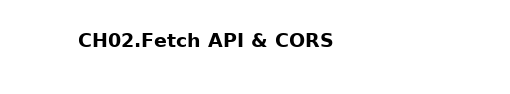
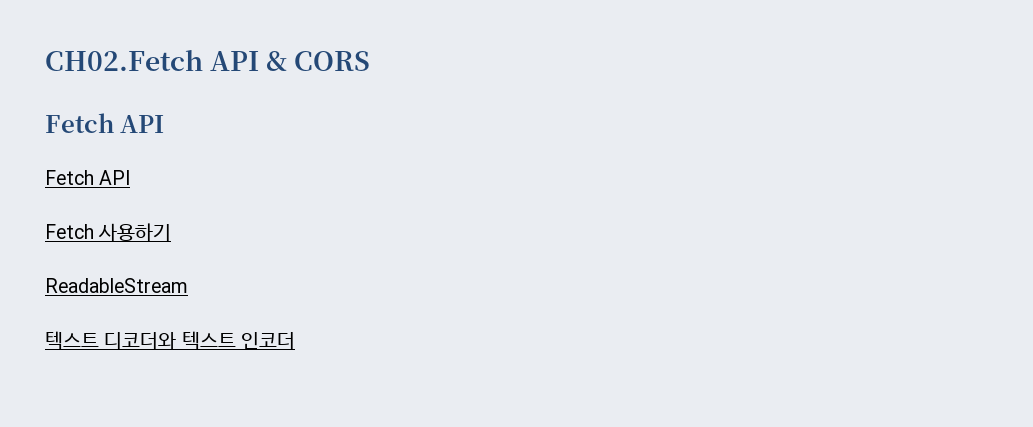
(334, 40) none -> [45,113,165,133] [45,170,131,185] [45,223,172,242] [45,278,188,293] [45,331,295,350] // Fetch API // Fetch API // Fetch 사용하기 // ReadableStream // 텍스트 디코더와 텍스트 인코더

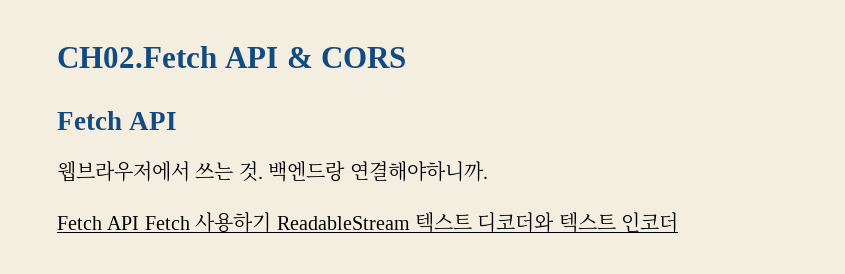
[45,170,131,185] // Fetch API // -> [57,161,488,182] [57,216,140,230] // 웹브라우저에서 쓰는 것. 백엔드랑 연결해야하니까. // Fetch API
(172, 232) // -> (272, 222) none
(188, 285) // -> (410, 223) none

